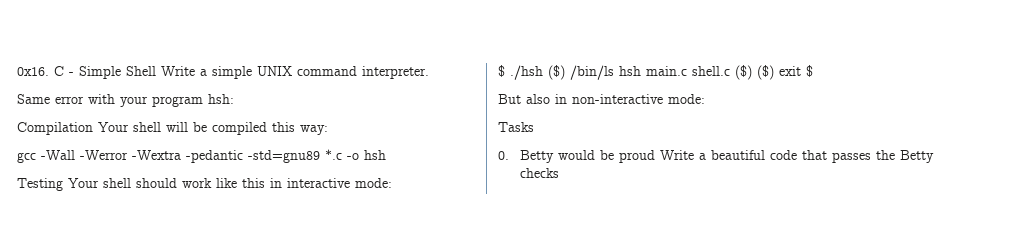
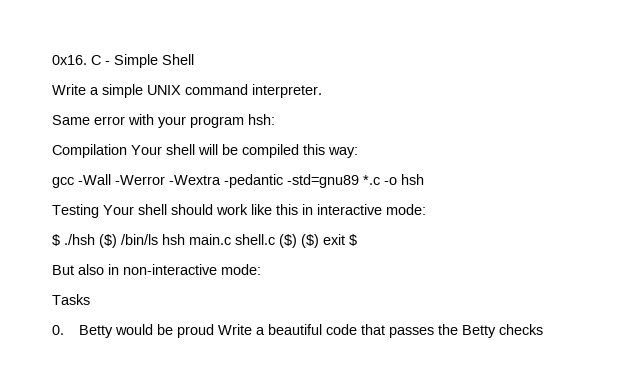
(156, 71) none -> (194, 59) //

